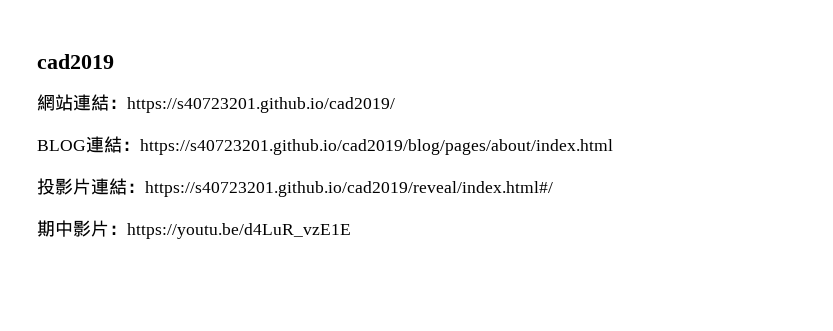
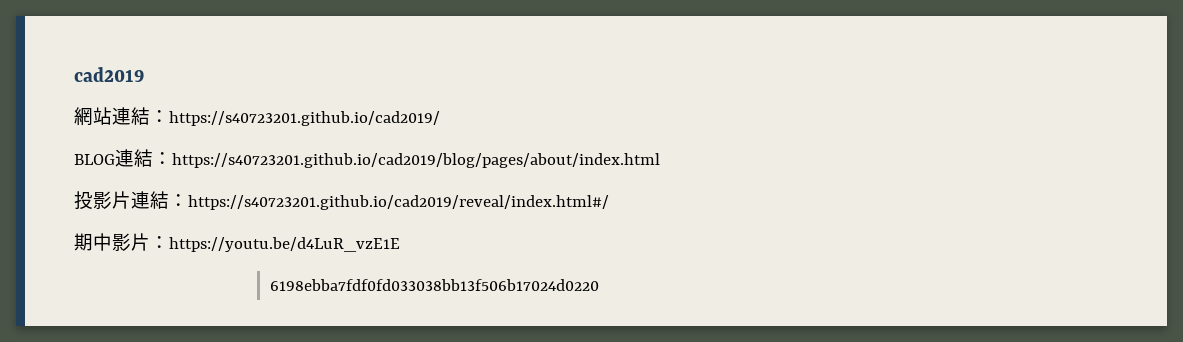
(351, 231) none -> [269,279,599,291] // 6198ebba7fdf0fd033038bb13f506b17024d0220

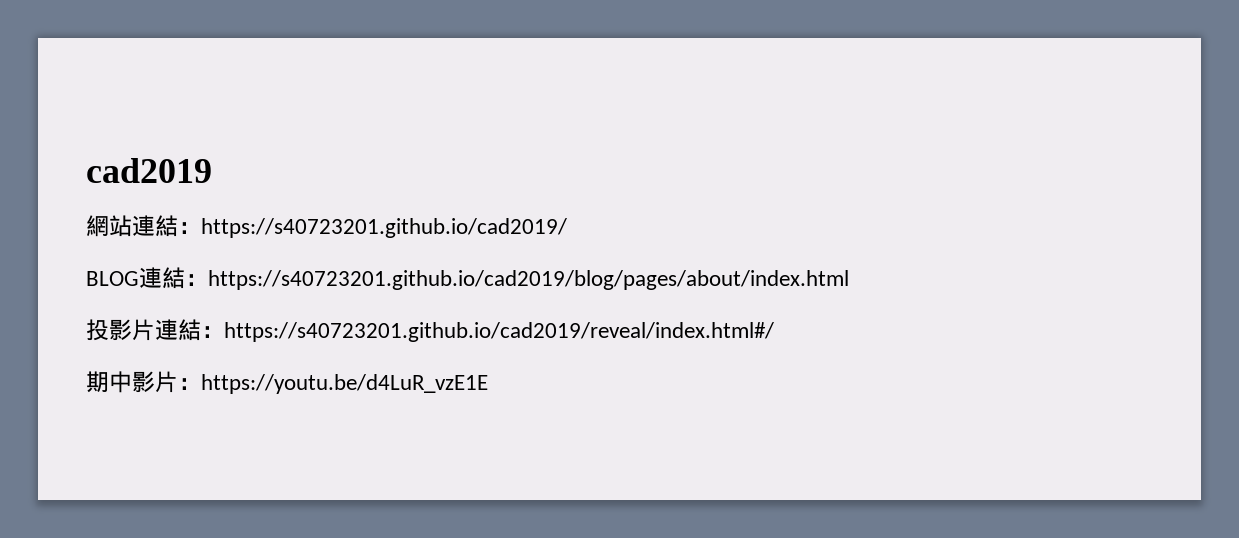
[269,279,599,291] // 6198ebba7fdf0fd033038bb13f506b17024d0220 -> (488, 384) none

